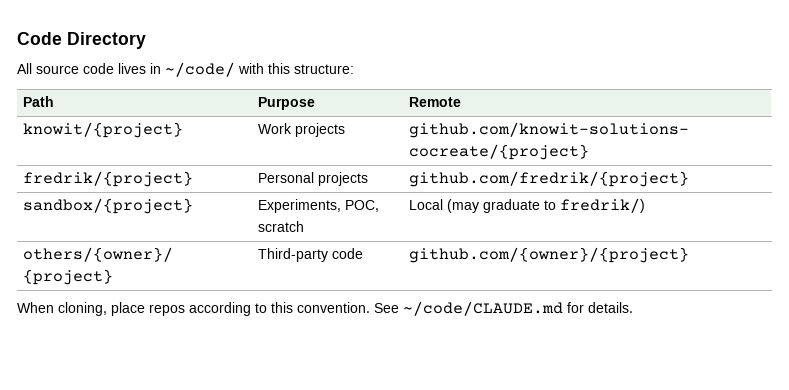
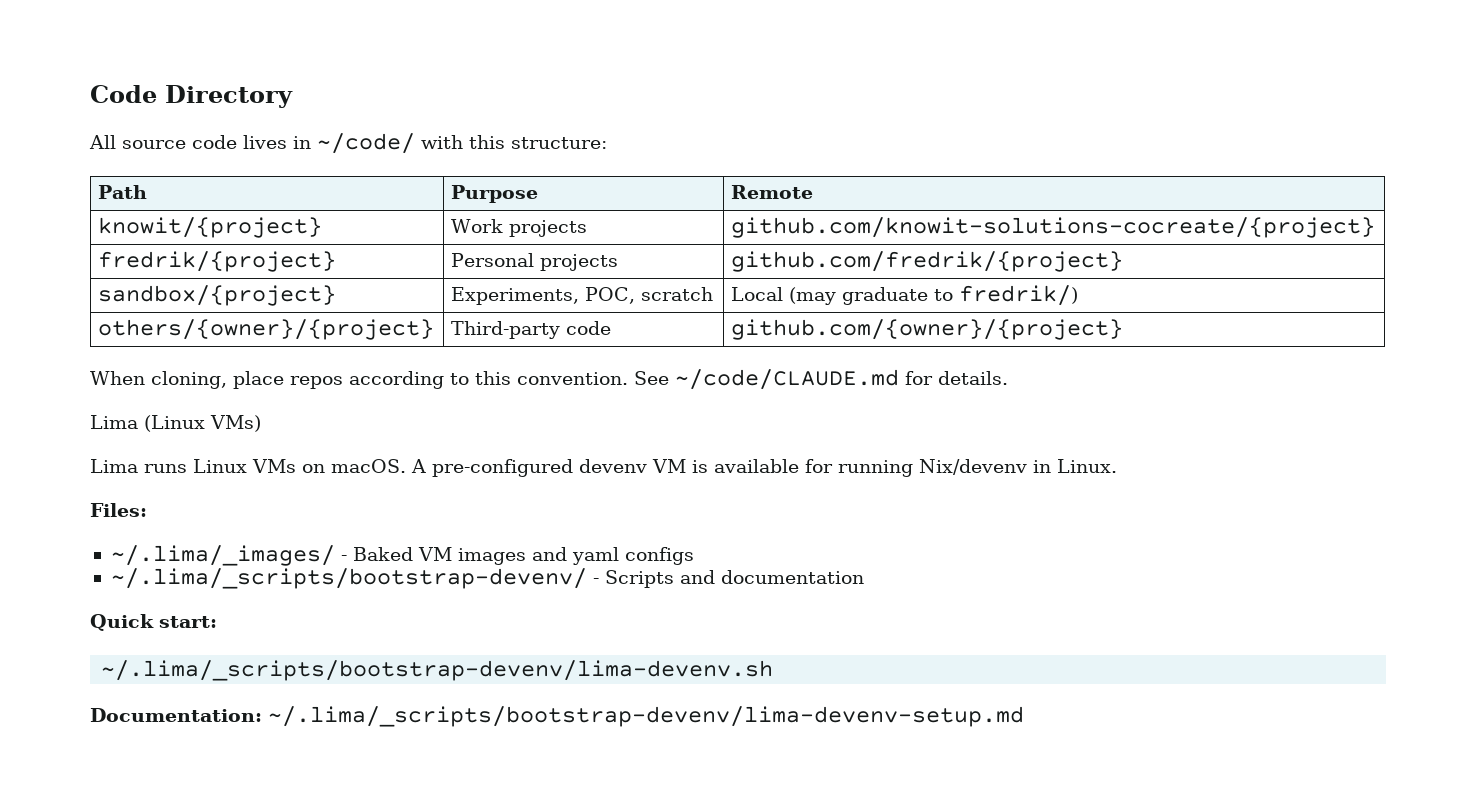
(633, 307) none -> [90,415,261,432] [90,459,1117,477] [90,503,147,517] [110,545,694,566] [110,568,864,589] [90,614,217,631] [101,660,774,681] [90,706,1024,727] // Lima (Linux VMs) // Lima runs Linux VMs on macOS. A pre-configured devenv VM is available for running Nix/devenv in Linux. // Files: // ~/.lima/_images/ - Baked VM images and yaml configs // ~/.lima/_scripts/bootstrap-devenv/ - Scripts and documentation // Quick start: // ~/.lima/_scripts/bootstrap-devenv/lima-devenv.sh // Documentation: ~/.lima/_scripts/bootstrap-devenv/lima-devenv-setup.md

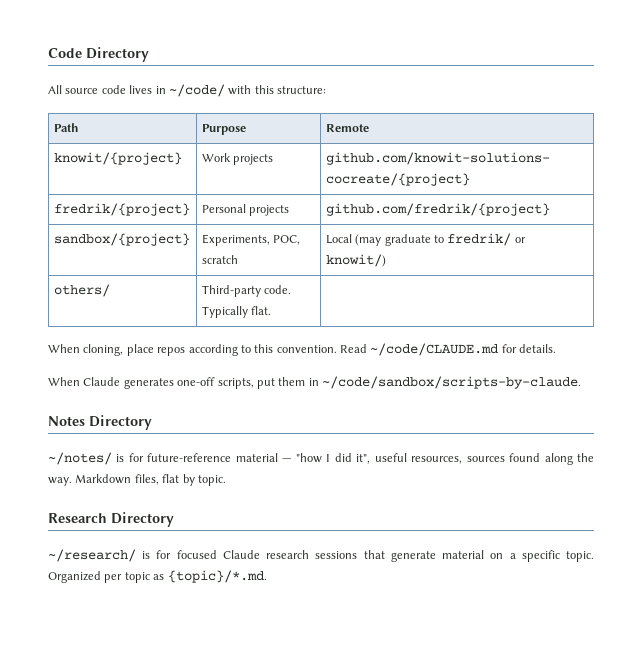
[959,285,1079,306] [98,319,435,340] [451,321,612,339] [731,319,1124,340] fredrik/) // others/{owner}/{project} | Third-party code | github.com/{owner}/{project} -> [447,233,526,246] [325,254,386,267] [53,284,110,297] [201,285,292,297] [201,306,272,318] fredrik/ or knowit/) // others/ | Third-party code. Typically flat. |
[634,371,669,385] See -> [340,344,367,353] Read
[90,415,261,432] [90,459,1117,477] [90,503,147,517] [110,545,694,566] [110,568,864,589] [90,614,217,631] [101,660,774,681] [90,706,1024,727] Lima (Linux VMs) // Lima runs Linux VMs on macOS. A pre-configured devenv VM is available for running Nix/devenv in Linux. // Files: // ~/.lima/_images/ - Baked VM images and yaml configs // ~/.lima/_scripts/bootstrap-devenv/ - Scripts and documentation // Quick start: // ~/.lima/_scripts/bootstrap-devenv/lima-devenv.sh // Documentation: ~/.lima/_scripts/bootstrap-devenv/lima-devenv-setup.md -> [48,376,581,389] [48,415,152,430] [48,452,594,465] [48,474,226,486] [48,512,174,527] [48,549,594,562] [48,570,267,583] When Claude generates one-off scripts, put them in ~/code/sandbox/scripts-by-claude. // Notes Directory // ~/notes/ is for future-reference material — "how I did it", useful resources, sources found along the way. Markdown files, flat by topic. // Research Directory // ~/research/ is for focused Claude research sessions that generate material on a specific topic. Organized per topic as {topic}/*.md.

